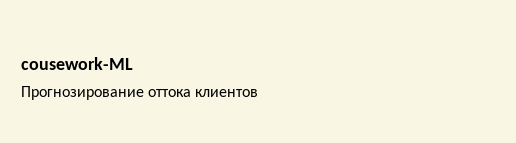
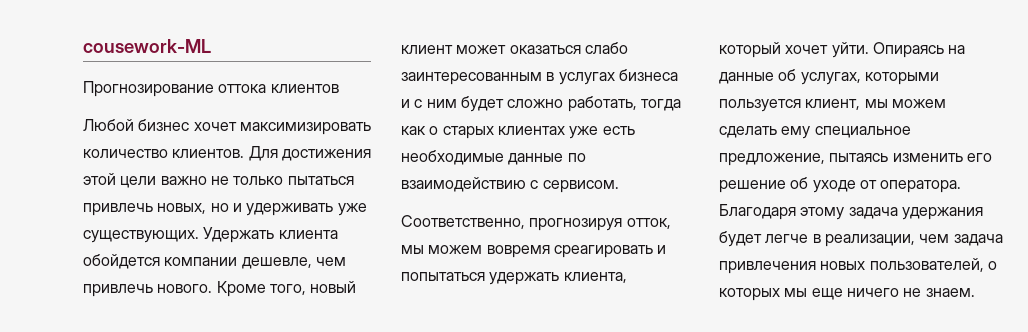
(259, 93) none -> [83,119,371,135] [83,146,371,161] [83,173,354,188] [83,203,367,216] [83,227,338,243] [83,254,346,269] [83,281,357,297] [401,42,628,54] [401,69,678,85] [401,96,681,112] [401,126,635,139] [401,150,586,165] [401,177,619,193] [401,215,671,231] [401,245,667,258] [401,272,627,285] [719,42,966,58] [719,69,939,85] [719,99,946,112] [719,126,911,139] [719,153,992,166] [719,177,962,193] [719,204,983,220] [719,231,1003,247] [719,258,997,274] [719,288,975,301] // Любой бизнес хочет максимизировать количество клиентов. Для достижения этой цели важно не только пытаться привлечь новых, но и удерживать уже существующих. Удержать клиента обойдется компании дешевле, чем привлечь нового. Кроме того, новый клиент может оказаться слабо заинтересованным в услугах бизнеса и с ним будет сложно работать, тогда как о старых клиентах уже есть необходимые данные по взаимодействию с сервисом. // Соответственно, прогнозируя отток, мы можем вовремя среагировать и попытаться удержать клиента, который хочет уйти. Опираясь на данные об услугах, которыми пользуется клиент, мы можем сделать ему специальное предложение, пытаясь изменить его решение об уходе от оператора. Благодаря этому задача удержания будет легче в реализации, чем задача привлечения новых пользователей, о которых мы еще ничего не знаем.

